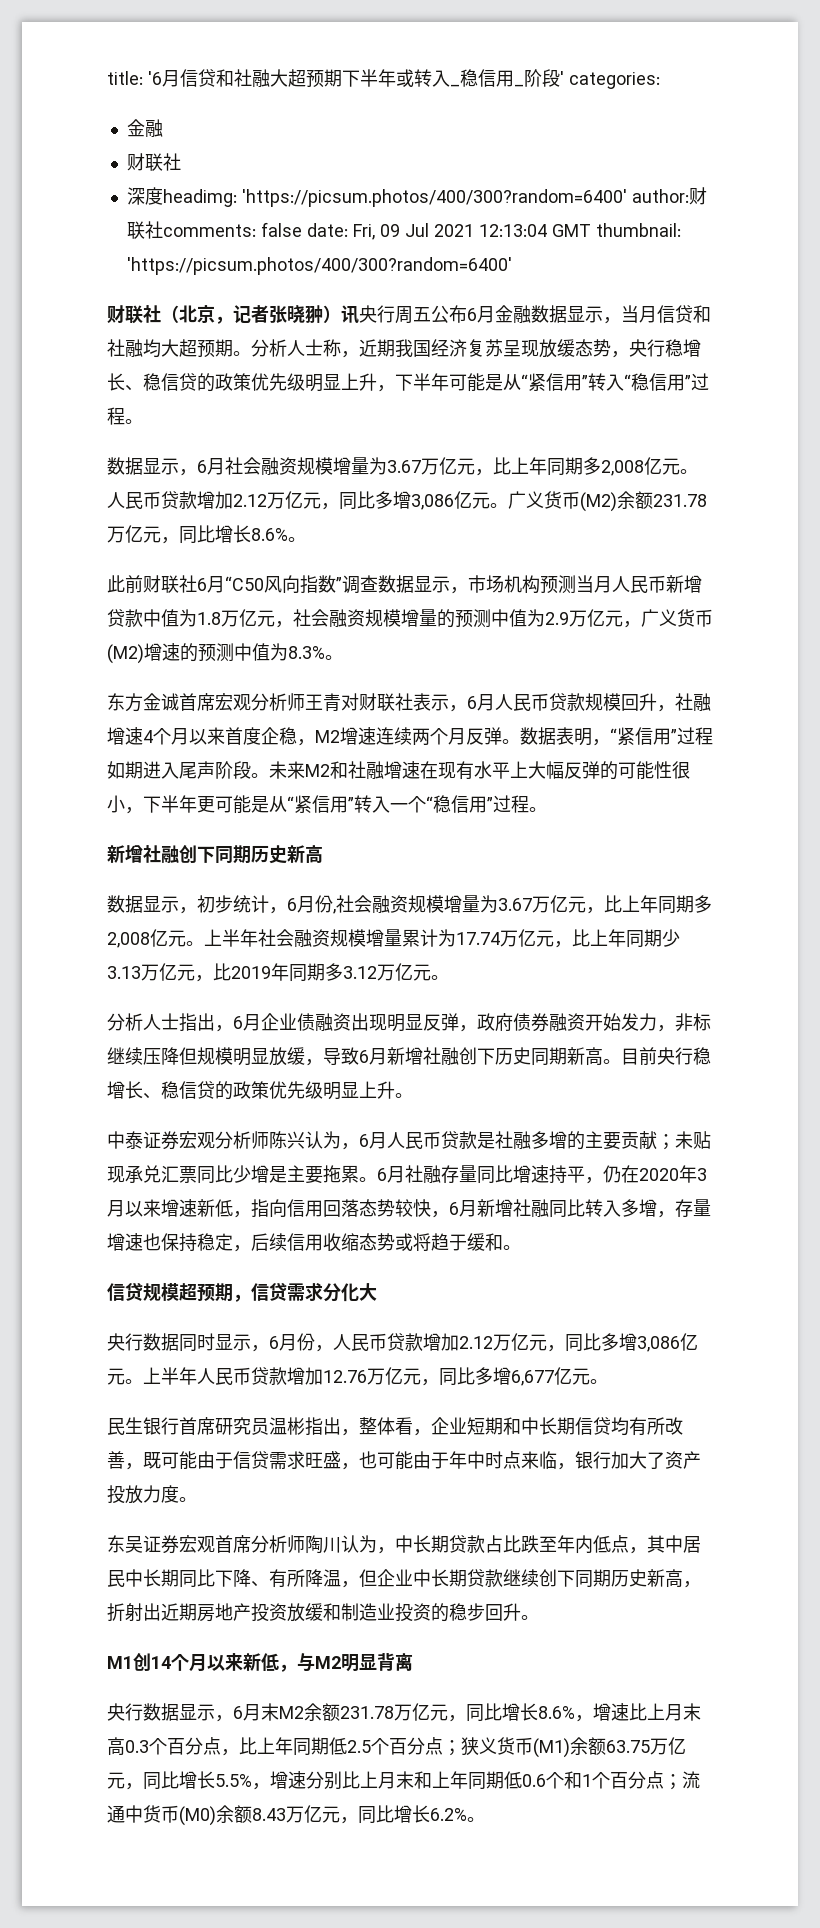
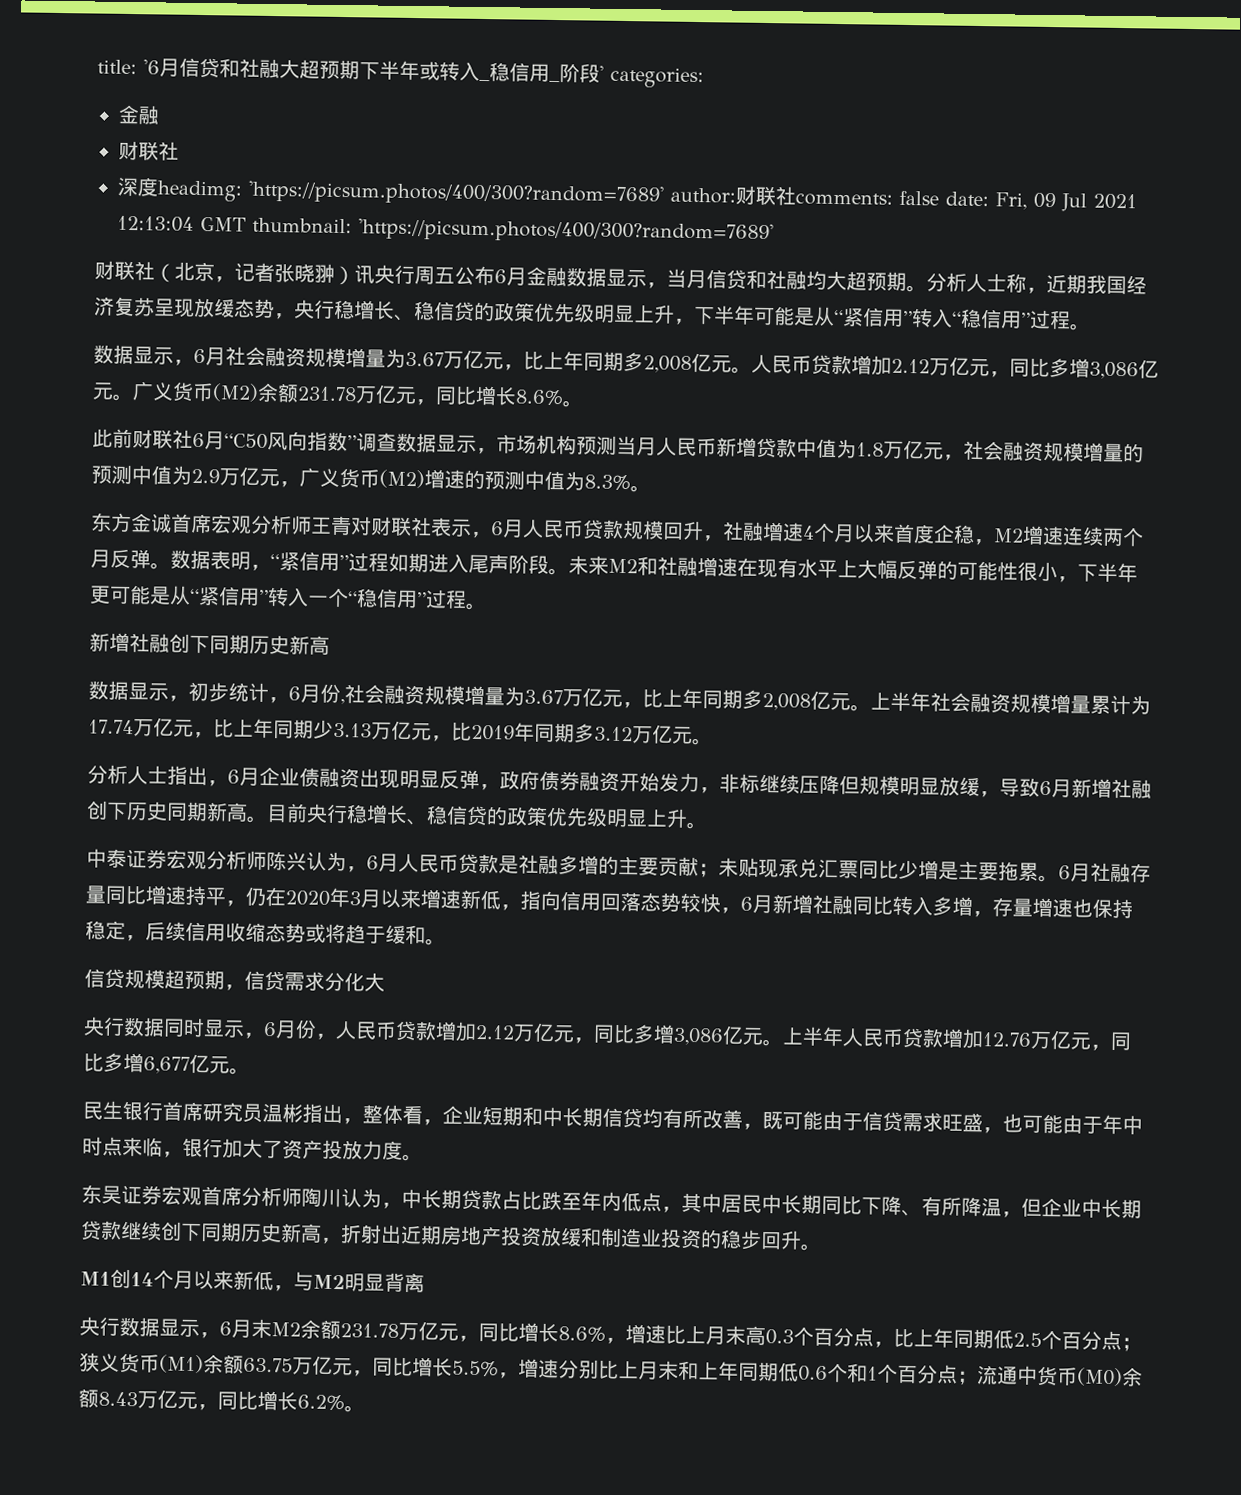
[241,189,627,207] 'https://picsum.photos/400/300?random=6400' -> [248,180,664,207] 'https://picsum.photos/400/300?random=7689'
[126,257,512,275] 'https://picsum.photos/400/300?random=6400' -> [358,218,774,245] 'https://picsum.photos/400/300?random=7689'

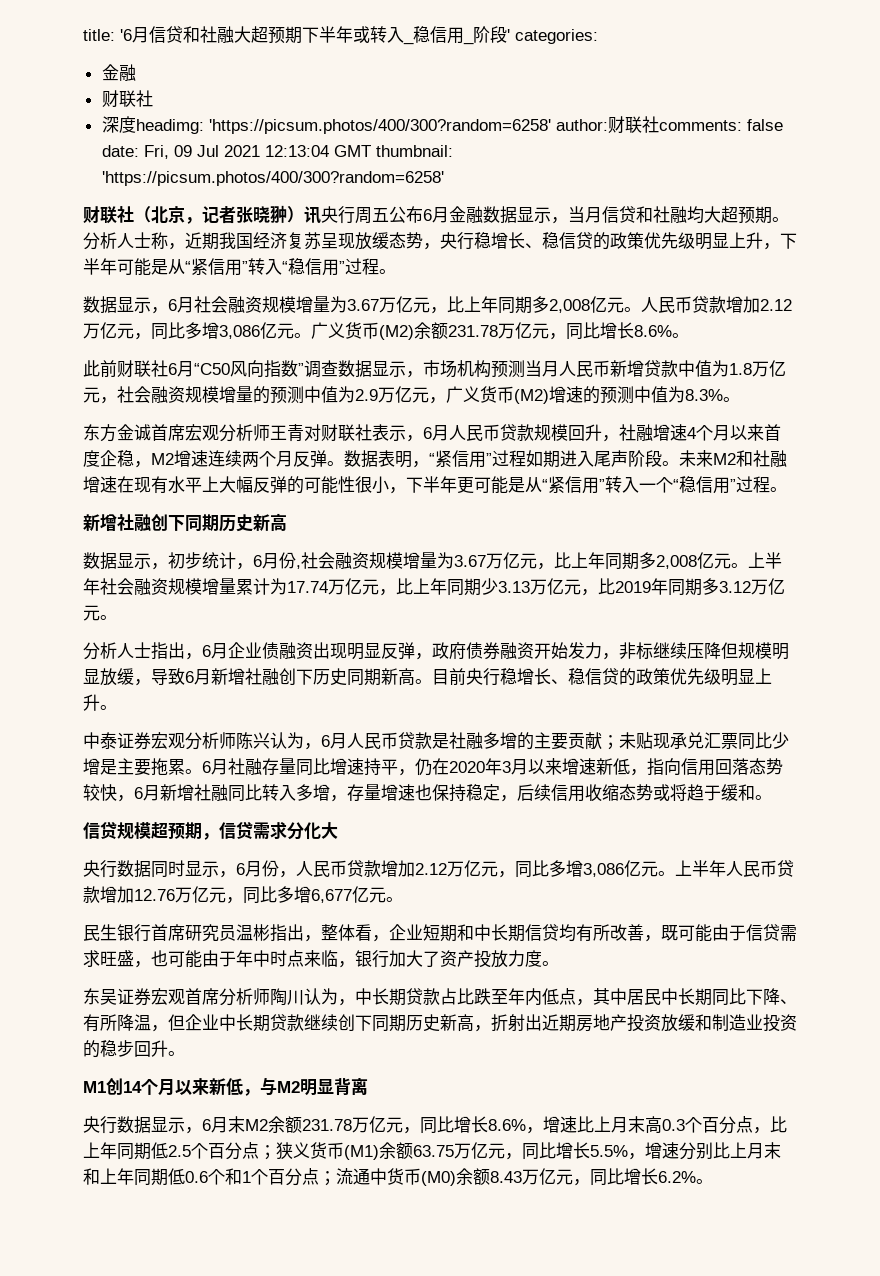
[248,180,664,207] 'https://picsum.photos/400/300?random=7689' -> [208,119,551,134] 'https://picsum.photos/400/300?random=6258'
[358,218,774,245] 'https://picsum.photos/400/300?random=7689' -> [101,171,444,186] 'https://picsum.photos/400/300?random=6258'

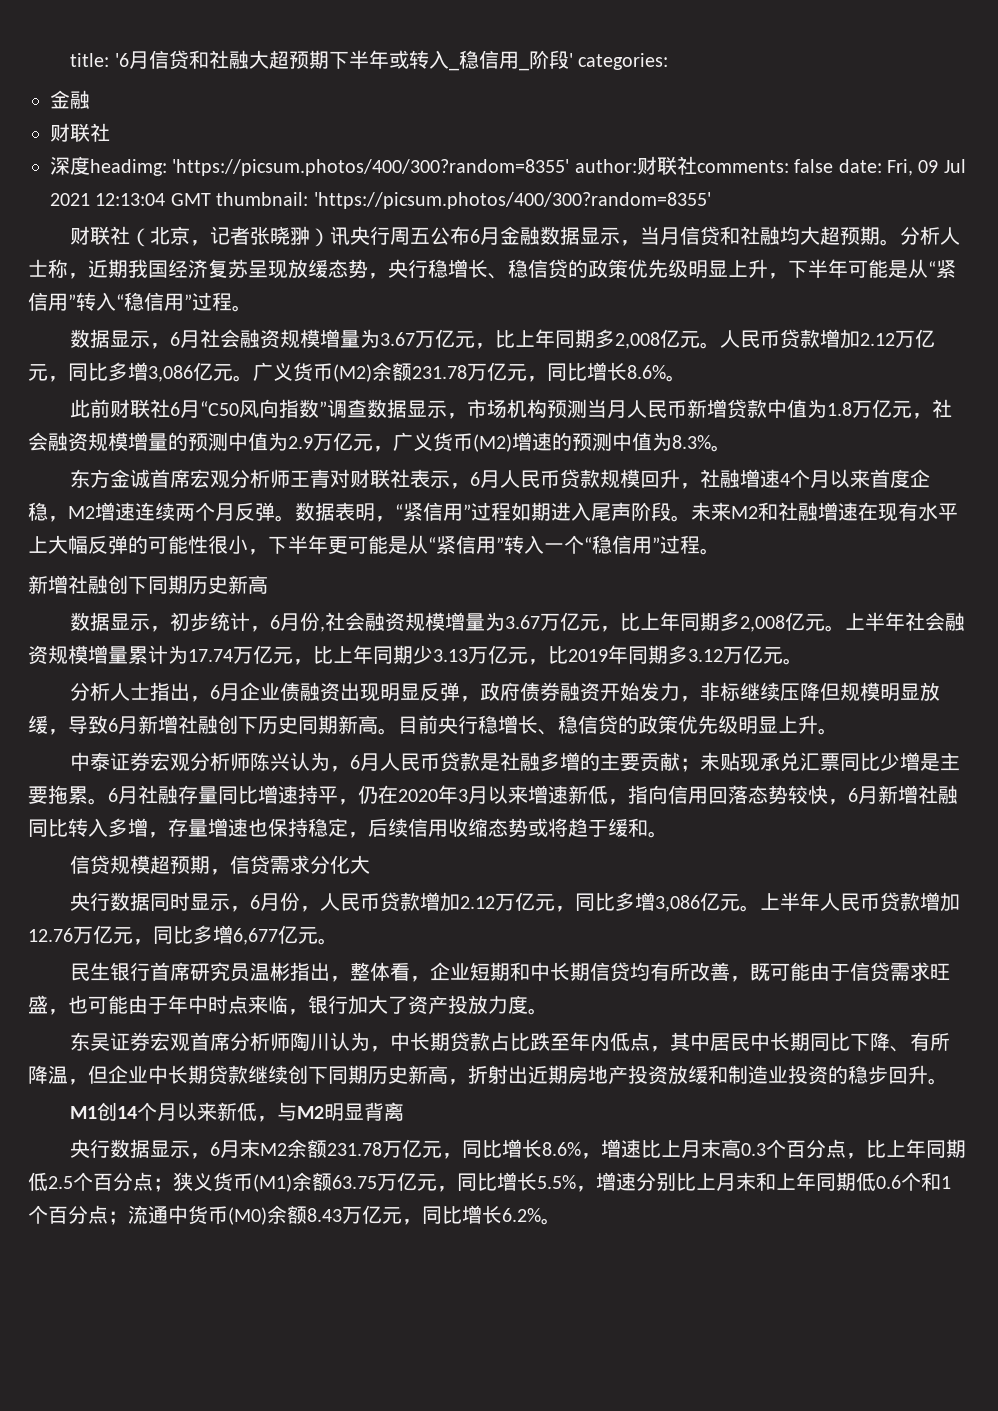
[208,119,551,134] 'https://picsum.photos/400/300?random=6258' -> [172,159,570,176] 'https://picsum.photos/400/300?random=8355'
[101,171,444,186] 'https://picsum.photos/400/300?random=6258' -> [313,192,711,209] 'https://picsum.photos/400/300?random=8355'

